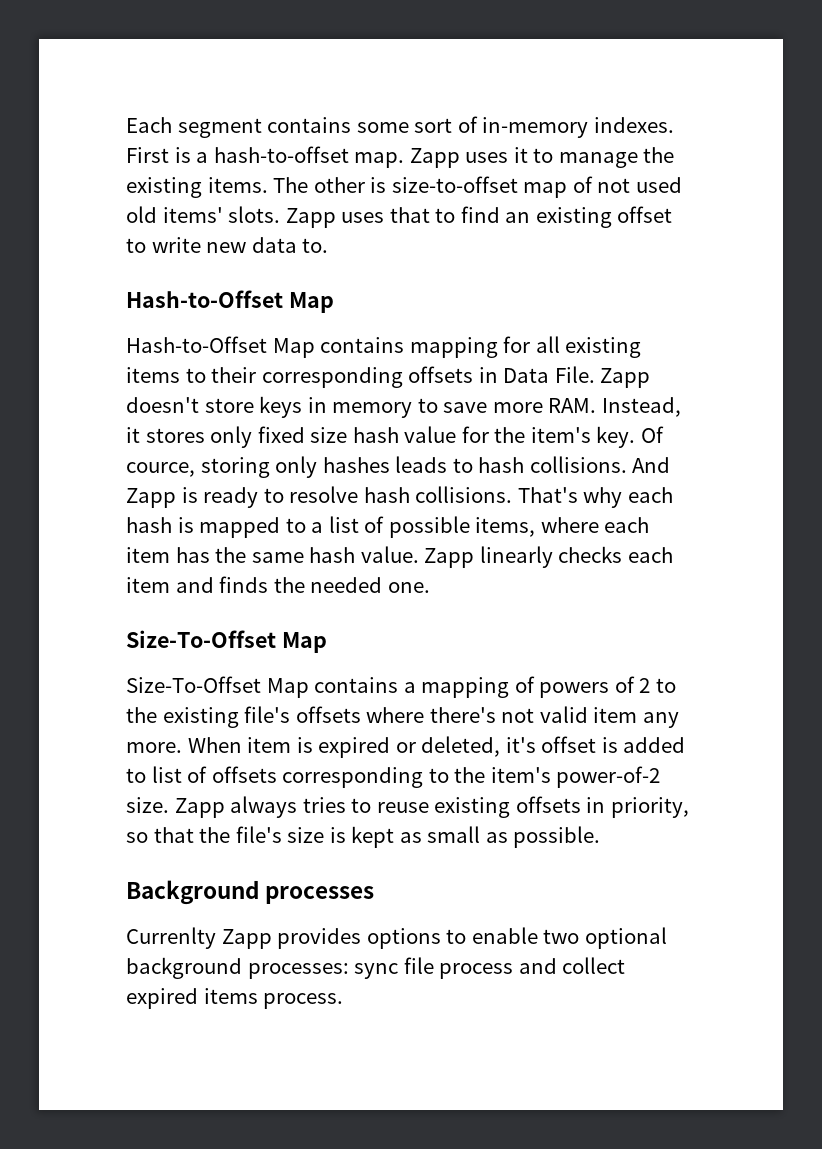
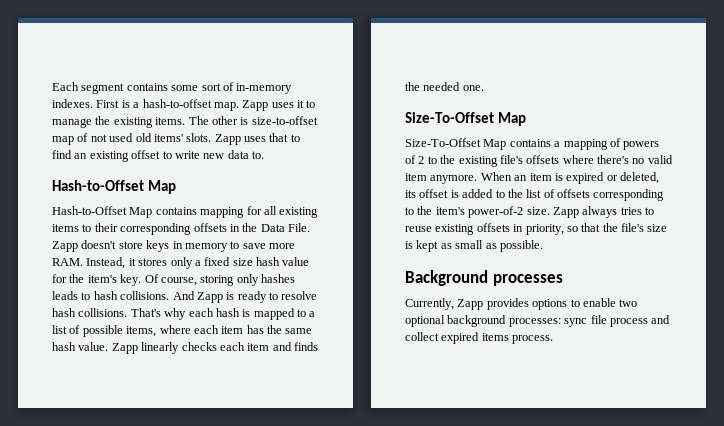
(498, 375) none -> [242,223,258,232] the
(253, 437) none -> [194,260,201,266] a
[126,462,195,477] cource, -> [160,277,197,286] course,
[501,708,535,723] not -> [632,158,645,164] no
[642,712,679,728] [126,737,242,753] any more. When -> [430,172,528,184] anymore. When an
[505,737,536,753] it's -> [405,190,416,198] its
(146, 775) none -> [507,189,523,198] the
[126,927,216,949] Currenlty -> [405,298,454,310] Currently,

